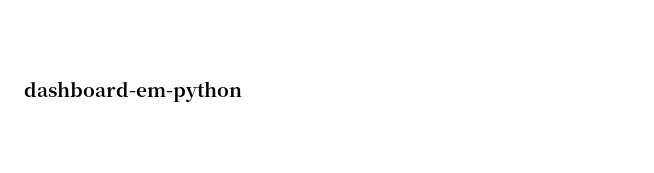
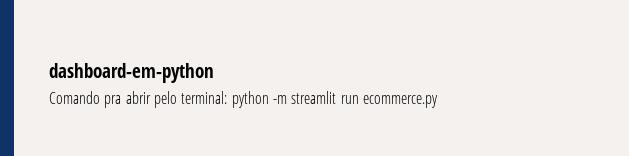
(242, 91) none -> [49,91,438,108] // Comando pra abrir pelo terminal: python -m streamlit run ecommerce.py

